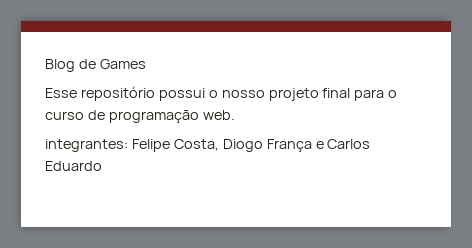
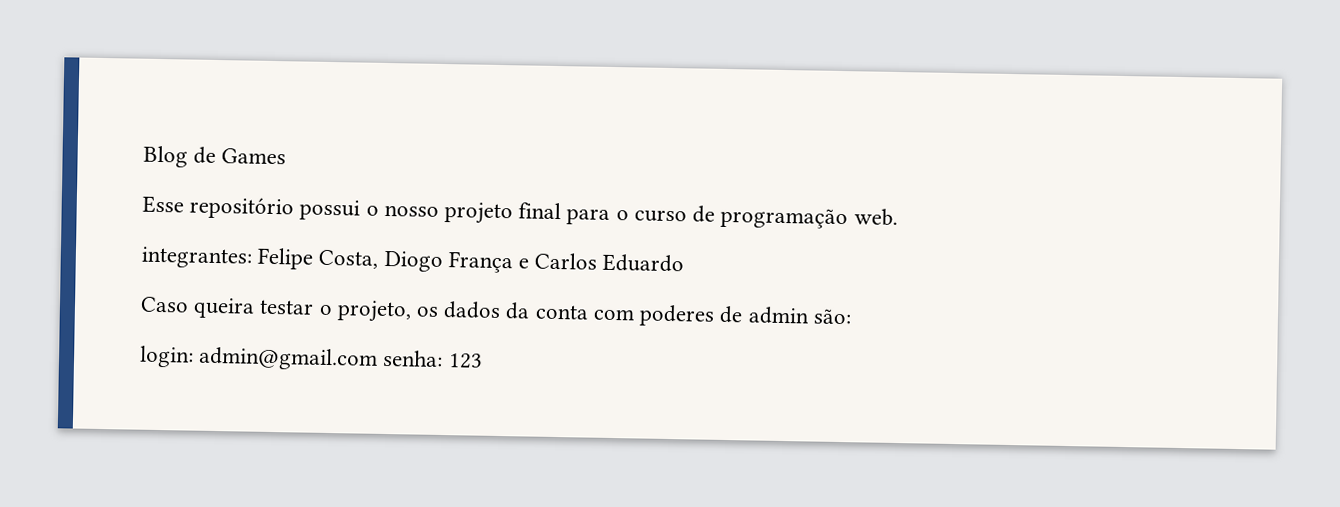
(102, 166) none -> [140,296,852,327] [139,345,483,371] // Caso queira testar o projeto, os dados da conta com poderes de admin são: // login: admin@gmail.com senha: 123

